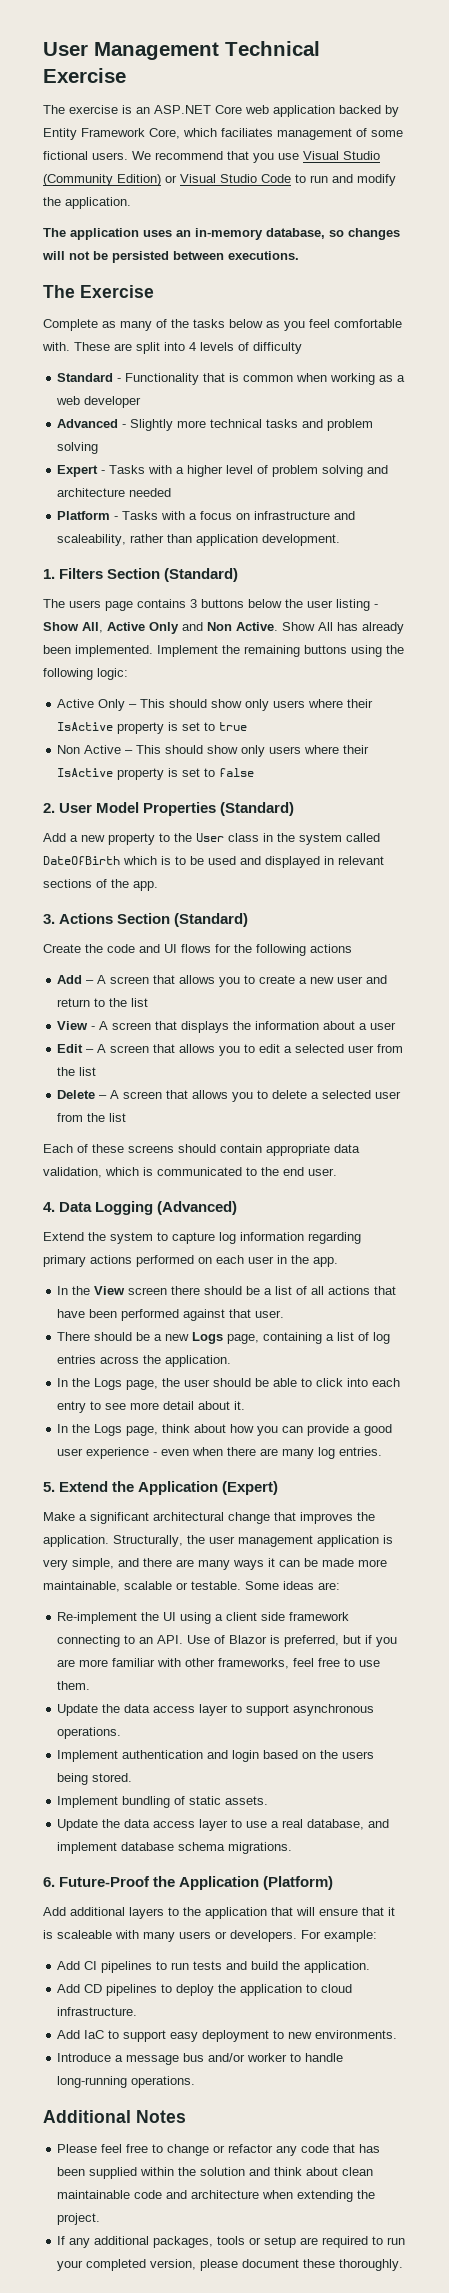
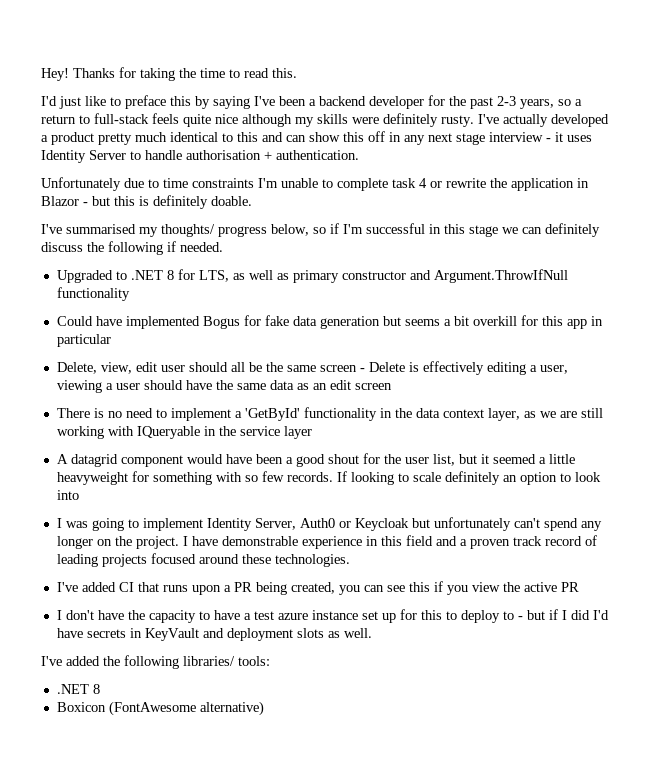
[43,41,320,60] [43,68,126,83] [43,105,399,117] [43,128,403,140] [43,151,380,163] [43,174,396,186] [43,197,131,209] [43,228,400,240] [42,251,299,263] [43,285,154,298] [43,319,402,331] [42,342,302,354] [57,373,406,385] [56,396,142,408] [57,419,374,431] [57,442,99,454] [57,465,389,477] [57,488,172,497] [57,511,356,520] [57,534,341,546] [43,568,239,582] [43,599,378,611] [43,622,404,634] [43,645,404,657] [43,668,128,680] [57,699,374,711] [57,722,248,734] [57,745,370,757] [57,768,255,780] [43,802,295,816] [43,833,380,845] [43,856,384,868] [43,879,158,891] [43,913,249,927] [43,944,352,956] [57,975,388,987] [57,998,149,1007] [57,1021,397,1033] [57,1044,404,1056] [57,1067,97,1076] [57,1090,402,1102] [57,1113,127,1122] [43,1144,360,1156] [43,1167,337,1178] [43,1201,238,1215] [43,1232,361,1244] [43,1255,338,1267] [57,1286,397,1295] [57,1309,285,1321] [57,1332,391,1344] [57,1355,232,1367] [57,1378,401,1390] [57,1401,246,1413] [57,1424,393,1436] [57,1447,383,1459] [43,1481,279,1495] [43,1512,375,1524] [43,1535,393,1547] [43,1558,387,1570] [43,1581,340,1592] [57,1612,350,1624] [57,1635,398,1647] [57,1658,381,1669] [57,1681,91,1690] [57,1704,375,1716] [57,1727,122,1739] [57,1750,375,1762] [57,1773,133,1785] [57,1796,269,1808] [57,1819,390,1831] [57,1842,293,1854] [43,1876,334,1890] [43,1907,395,1919] [43,1930,377,1942] [57,1961,371,1973] [57,1984,353,1996] [57,2007,138,2016] [57,2030,398,2042] [57,2053,344,2065] [57,2076,196,2088] [43,2110,186,2123] [57,2144,381,2156] [57,2167,374,2179] [57,2190,376,2202] [57,2213,101,2225] [57,2236,406,2248] [57,2259,404,2271] User Management Technical Exercise // The exercise is an ASP.NET Core web application backed by Entity Framework Core, which faciliates management of some fictional users. We recommend that you use Visual Studio (Community Edition) or Visual Studio Code to run and modify the application. // The application uses an in-memory database, so changes will not be persisted between executions. // The Exercise // Complete as many of the tasks below as you feel comfortable with. These are split into 4 levels of difficulty // Standard - Functionality that is common when working as a web developer // Advanced - Slightly more technical tasks and problem solving // Expert - Tasks with a higher level of problem solving and architecture needed // Platform - Tasks with a focus on infrastructure and scaleability, rather than application development. // 1. Filters Section (Standard) // The users page contains 3 buttons below the user listing - Show All, Active Only and Non Active. Show All has already been implemented. Implement the remaining buttons using the following logic: // Active Only – This should show only users where their IsActive property is set to true // Non Active – This should show only users where their IsActive property is set to false // 2. User Model Properties (Standard) // Add a new property to the User class in the system called DateOfBirth which is to be used and displayed in relevant sections of the app. // 3. Actions Section (Standard) // Create the code and UI flows for the following actions // Add – A screen that allows you to create a new user and return to the list // View - A screen that displays the information about a user // Edit – A screen that allows you to edit a selected user from the list // Delete – A screen that allows you to delete a selected user from the list // Each of these screens should contain appropriate data validation, which is communicated to the end user. // 4. Data Logging (Advanced) // Extend the system to capture log information regarding primary actions performed on each user in the app. // In the View screen there should be a list of all actions that have been performed against that user. // There should be a new Logs page, containing a list of log entries across the application. // In the Logs page, the user should be able to click into each entry to see more detail about it. // In the Logs page, think about how you can provide a good user experience - even when there are many log entries. // 5. Extend the Application (Expert) // Make a significant architectural change that improves the application. Structurally, the user management application is very simple, and there are many ways it can be made more maintainable, scalable or testable. Some ideas are: // Re-implement the UI using a client side framework connecting to an API. Use of Blazor is preferred, but if you are more familiar with other frameworks, feel free to use them. // Update the data access layer to support asynchronous operations. // Implement authentication and login based on the users being stored. // Implement bundling of static assets. // Update the data access layer to use a real database, and implement database schema migrations. // 6. Future-Proof the Application (Platform) // Add additional layers to the application that will ensure that it is scaleable with many users or developers. For example: // Add CI pipelines to run tests and build the application. // Add CD pipelines to deploy the application to cloud infrastructure. // Add IaC to support easy deployment to new environments. // Introduce a message bus and/or worker to handle long-running operations. // Additional Notes // Please feel free to change or refactor any code that has been supplied within the solution and think about clean maintainable code and architecture when extending the project. // If any additional packages, tools or setup are required to run your completed version, please document these thoroughly. -> [41,67,297,81] [41,95,582,109] [41,113,609,127] [41,131,592,145] [41,150,359,163] [41,177,589,191] [41,195,252,209] [41,223,600,237] [41,241,223,255] [56,269,568,283] [56,287,130,301] [56,315,603,329] [56,334,111,347] [56,361,568,375] [56,380,392,393] [56,407,603,421] [56,426,312,439] [56,453,575,467] [56,471,601,485] [56,490,79,500] [56,517,602,531] [56,535,597,549] [56,553,350,567] [56,581,579,595] [56,609,609,623] [56,628,372,641] [41,655,270,669] [56,684,100,694] [56,701,264,716] Hey! Thanks for taking the time to read this. // I'd just like to preface this by saying I've been a backend developer for the past 2-3 years, so a return to full-stack feels quite nice although my skills were definitely rusty. I've actually developed a product pretty much identical to this and can show this off in any next stage interview - it uses Identity Server to handle authorisation + authentication. // Unfortunately due to time constraints I'm unable to complete task 4 or rewrite the application in Blazor - but this is definitely doable. // I've summarised my thoughts/ progress below, so if I'm successful in this stage we can definitely discuss the following if needed. // Upgraded to .NET 8 for LTS, as well as primary constructor and Argument.ThrowIfNull functionality // Could have implemented Bogus for fake data generation but seems a bit overkill for this app in particular // Delete, view, edit user should all be the same screen - Delete is effectively editing a user, viewing a user should have the same data as an edit screen // There is no need to implement a 'GetById' functionality in the data context layer, as we are still working with IQueryable in the service layer // A datagrid component would have been a good shout for the user list, but it seemed a little heavyweight for something with so few records. If looking to scale definitely an option to look into // I was going to implement Identity Server, Auth0 or Keycloak but unfortunately can't spend any longer on the project. I have demonstrable experience in this field and a proven track record of leading projects focused around these technologies. // I've added CI that runs upon a PR being created, you can see this if you view the active PR // I don't have the capacity to have a test azure instance set up for this to deploy to - but if I did I'd have secrets in KeyVault and deployment slots as well. // I've added the following libraries/ tools: // .NET 8 // Boxicon (FontAwesome alternative)

